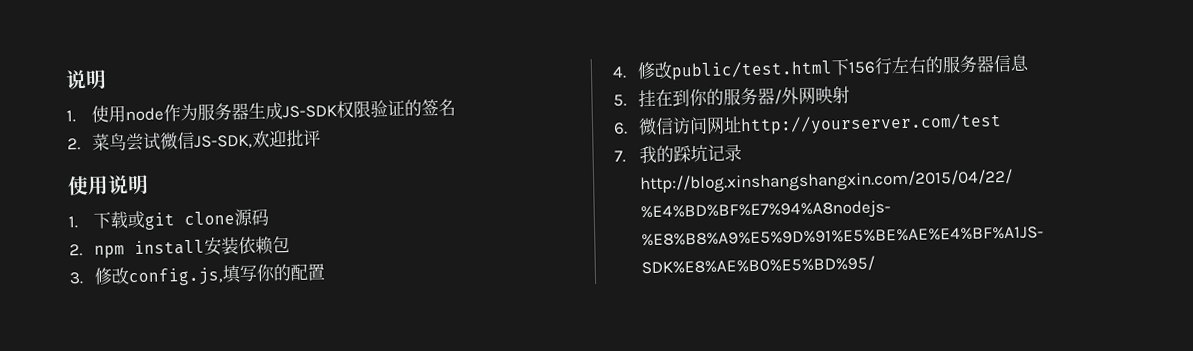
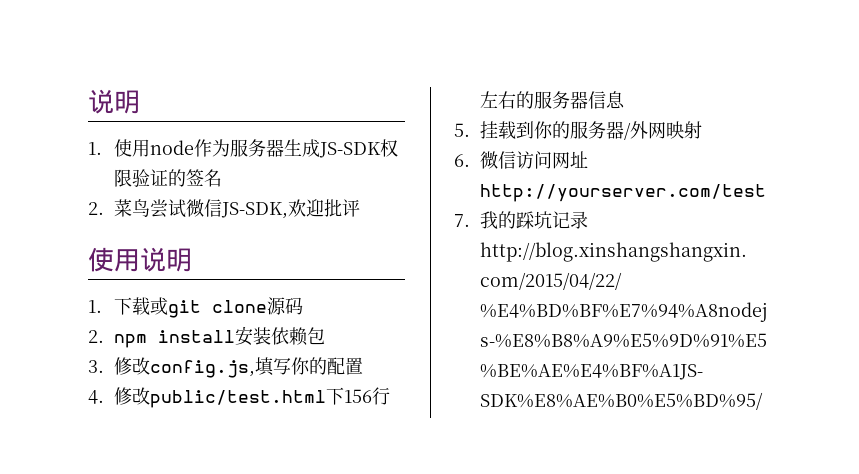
[655,89,674,107] 在 -> [497,121,516,139] 载

